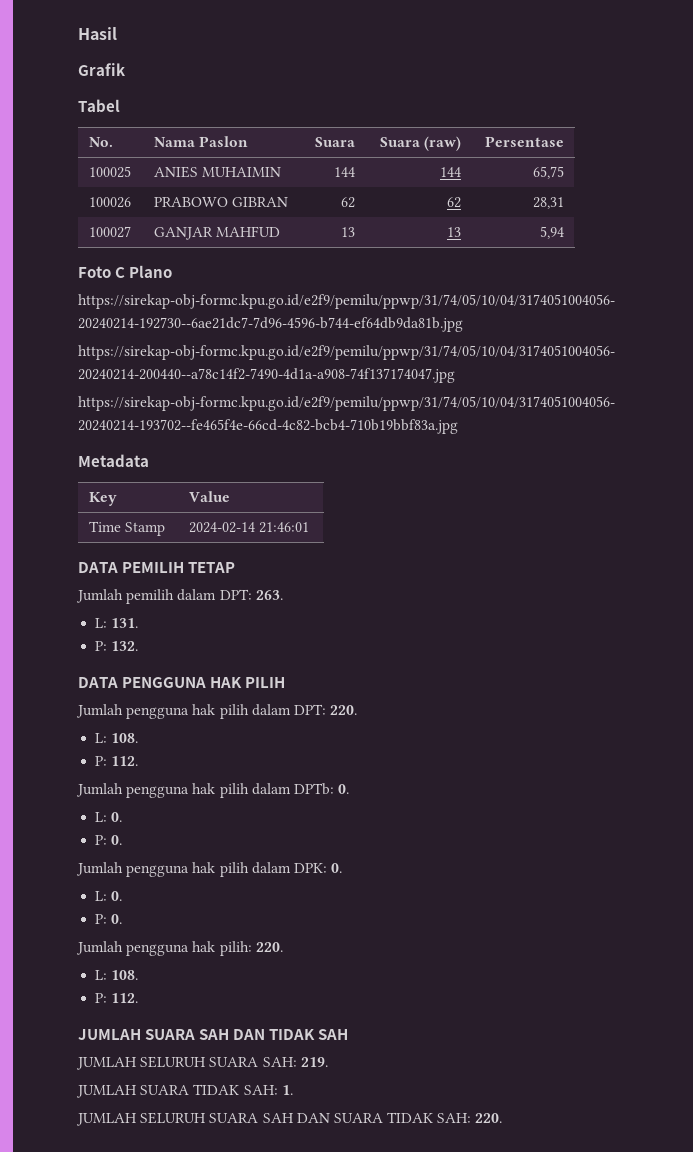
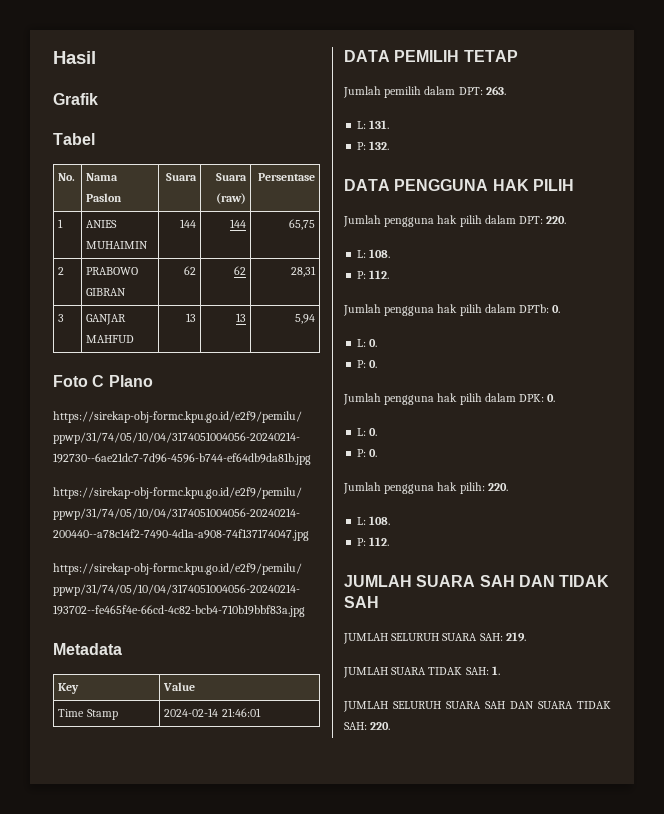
[89,166,132,178] 100025 -> [58,219,64,228] 1
[89,197,132,208] 100026 -> [58,267,65,275] 2
[89,226,132,238] 100027 -> [58,314,65,322] 3

